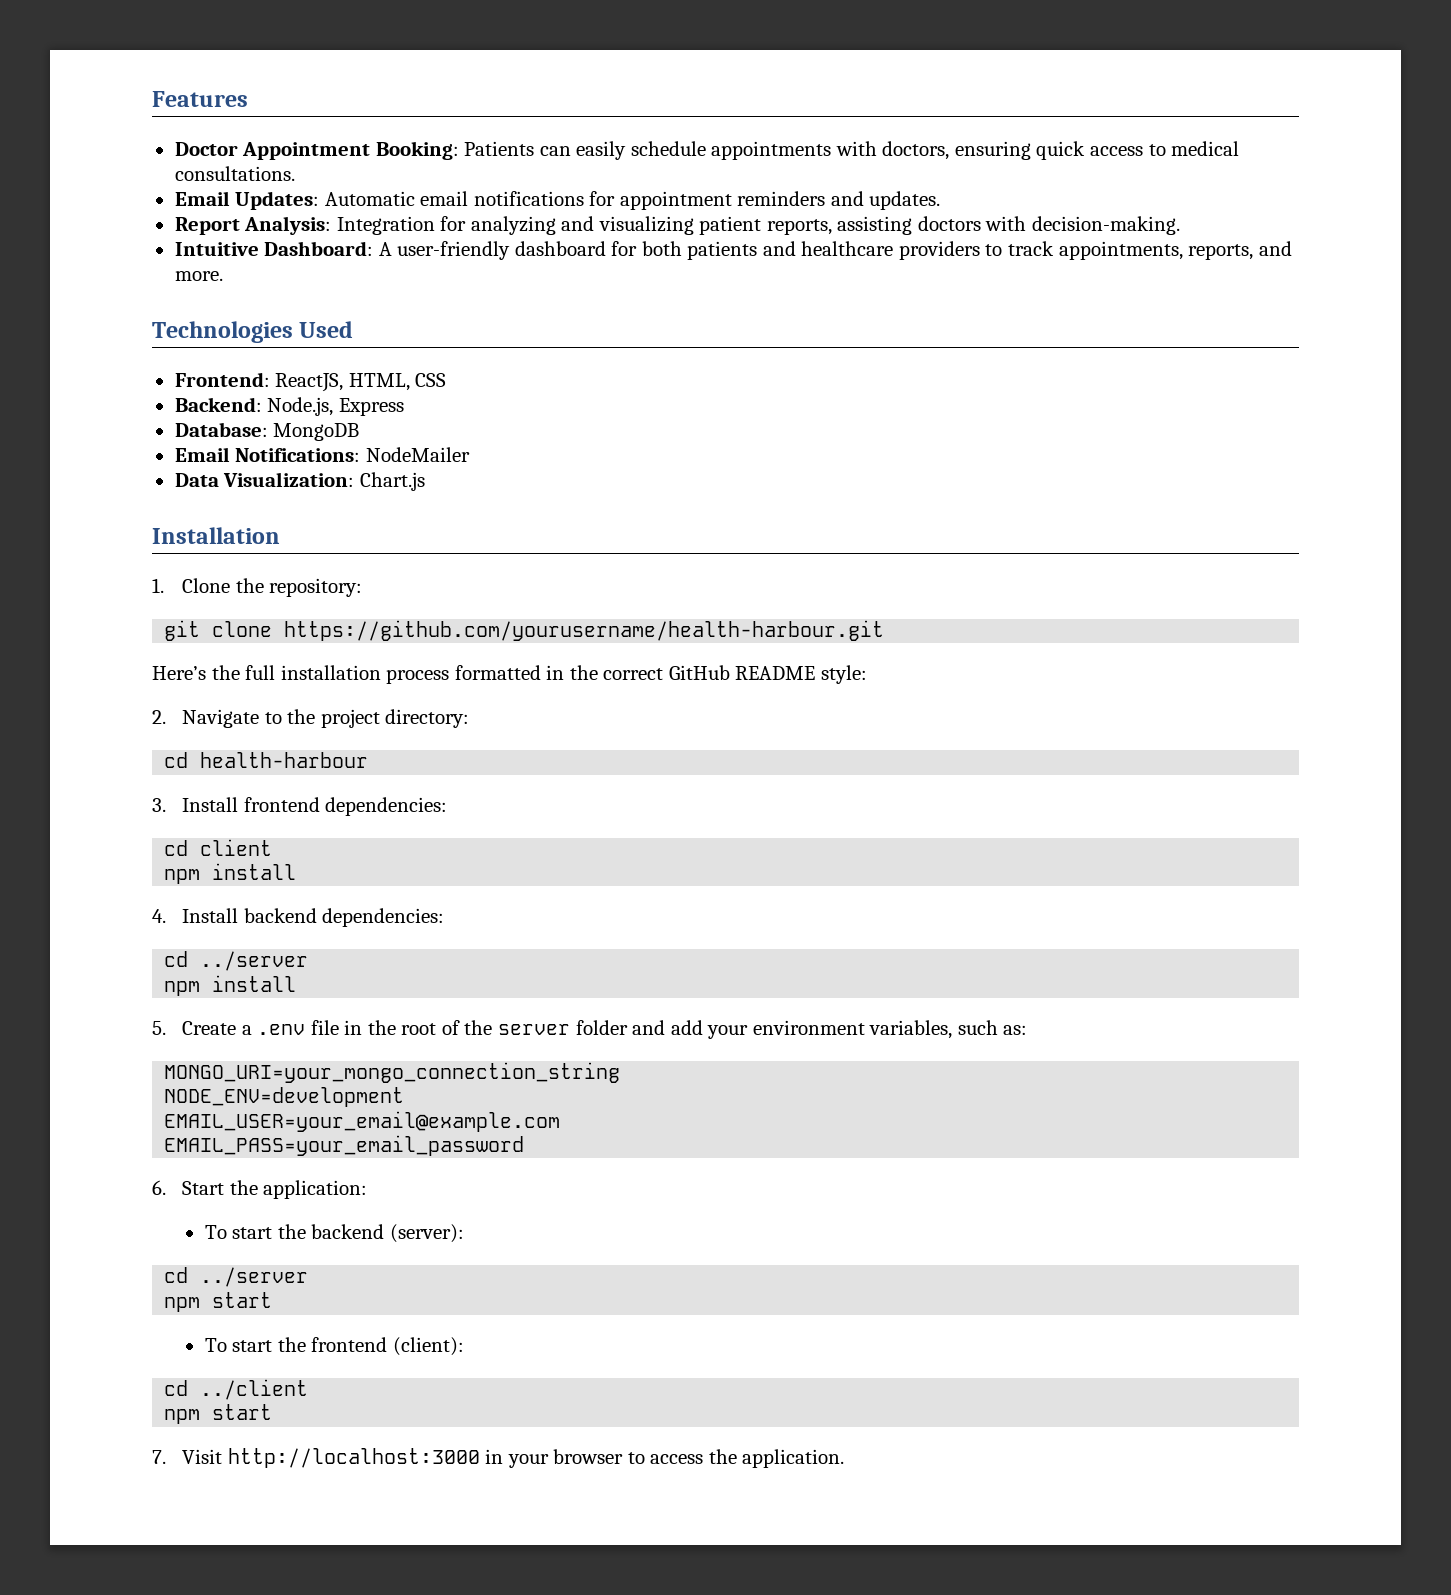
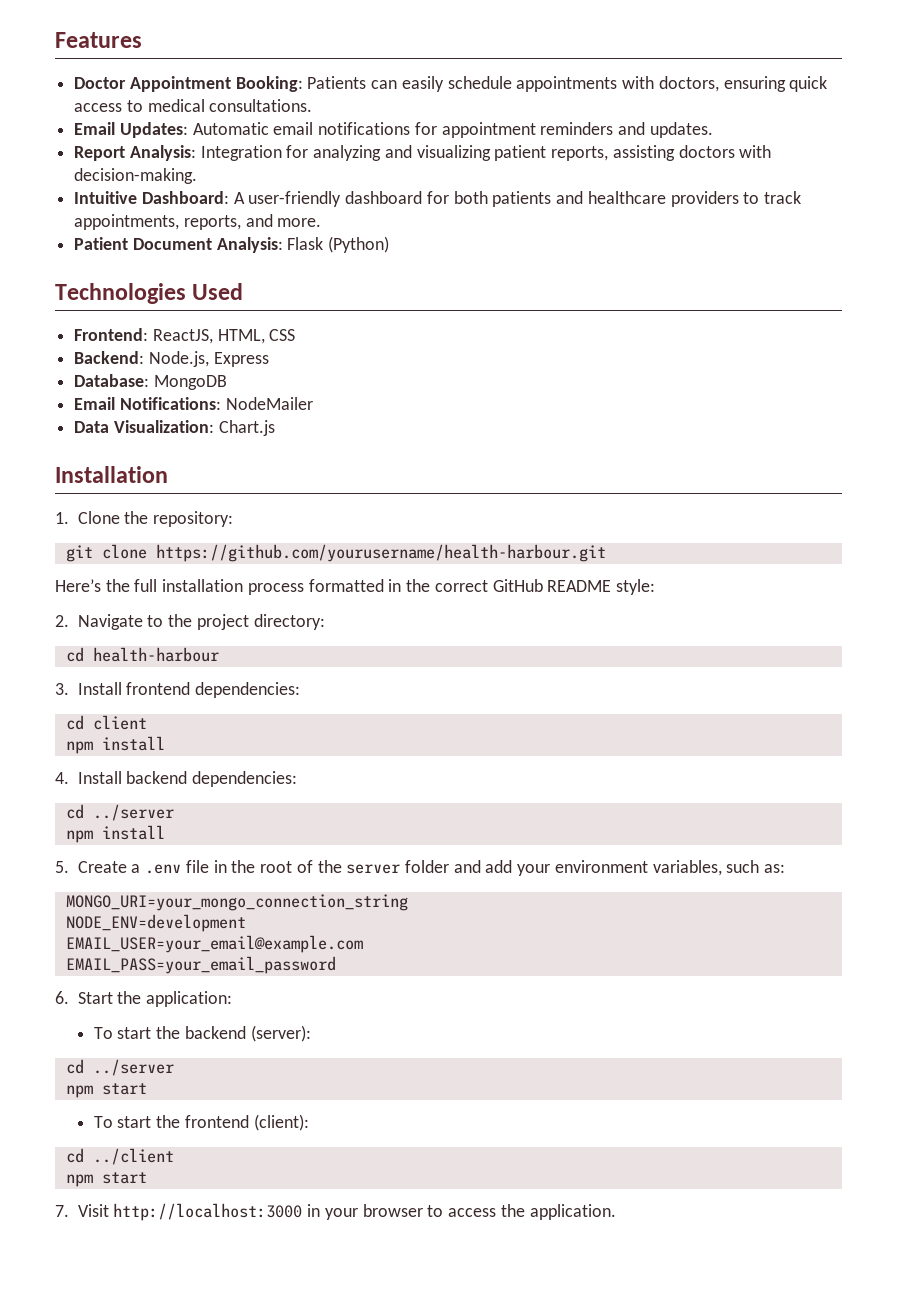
(223, 276) none -> [74,236,390,253] // Patient Document Analysis: Flask (Python)

